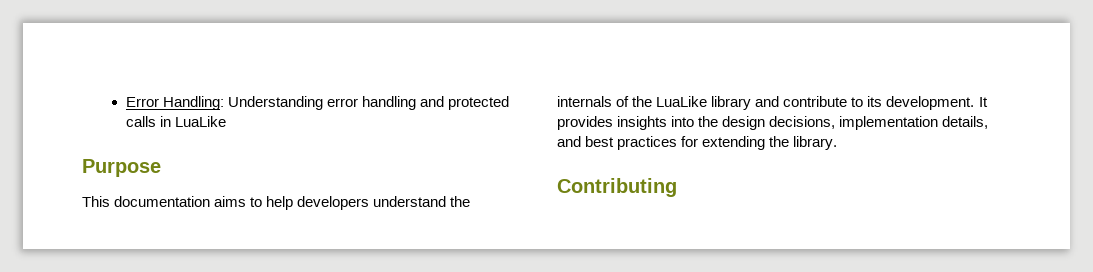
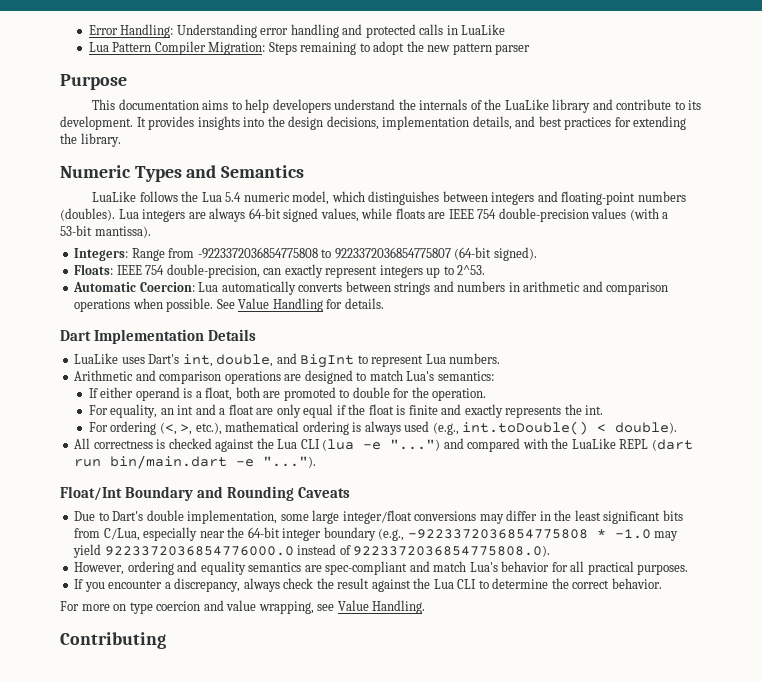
(226, 121) none -> [88,41,531,55] // Lua Pattern Compiler Migration: Steps remaining to adopt the new pattern parser
(838, 143) none -> [60,165,305,182] [92,191,686,205] [60,208,669,222] [60,225,151,238] [74,247,537,261] [74,264,486,278] [73,281,669,295] [74,298,384,312] [60,329,257,344] [74,353,501,368] [74,370,494,384] [88,387,487,401] [88,404,604,418] [88,421,678,435] [74,438,693,452] [74,455,317,469] [60,486,351,501] [74,510,683,524] [74,527,679,541] [73,544,551,558] [74,561,689,575] [74,578,662,592] [60,600,426,614] // Numeric Types and Semantics // LuaLike follows the Lua 5.4 numeric model, which distinguishes between integers and floating-point numbers (doubles). Lua integers are always 64-bit signed values, while floats are IEEE 754 double-precision values (with a 53-bit mantissa). // Integers: Range from -9223372036854775808 to 9223372036854775807 (64-bit signed). // Floats: IEEE 754 double-precision, can exactly represent integers up to 2^53. // Automatic Coercion: Lua automatically converts between strings and numbers in arithmetic and comparison operations when possible. See Value Handling for details. // Dart Implementation Details // LuaLike uses Dart's int, double, and BigInt to represent Lua numbers. // Arithmetic and comparison operations are designed to match Lua's semantics: // If either operand is a float, both are promoted to double for the operation. // For equality, an int and a float are only equal if the float is finite and exactly represents the int. // For ordering (<, >, etc.), mathematical ordering is always used (e.g., int.toDouble() < double). // All correctness is checked against the Lua CLI (lua -e "...") and compared with the LuaLike REPL (dart run bin/main.dart -e "..."). // Float/Int Boundary and Rounding Caveats // Due to Dart's double implementation, some large integer/float conversions may differ in the least significant bits from C/Lua, especially near the 64-bit integer boundary (e.g., -9223372036854775808 * -1.0 may yield 9223372036854776000.0 instead of 9223372036854775808.0). // However, ordering and equality semantics are spec-compliant and match Lua's behavior for all practical purposes. // If you encounter a discrepancy, always check the result against the Lua CLI to determine the correct behavior. // For more on type coercion and value wrapping, see Value Handling.

